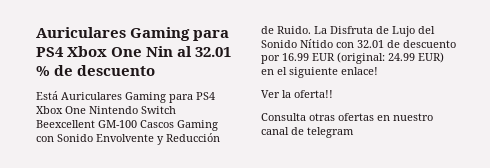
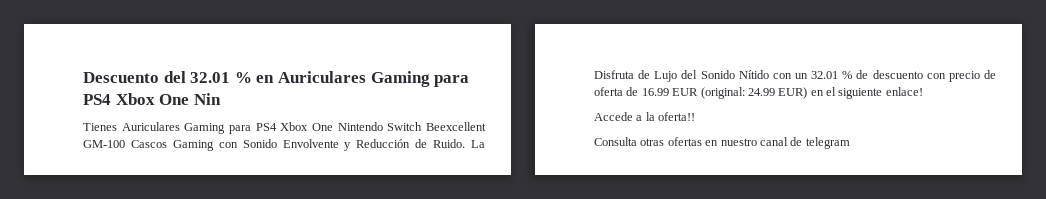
(36, 32) none -> [83,71,275,83] Descuento del 32.01 % en
[177,46,232,57] [36,65,156,76] [36,91,58,100] al 32.01 % de descuento // Está -> [83,123,117,131] // Tienes
[357,40,456,48] [261,55,280,64] 32.01 de descuento por -> [795,70,996,82] [594,87,639,96] un 32.01 % de descuento con precio de oferta de
[261,90,280,98] Ver -> [594,112,643,121] Accede a

